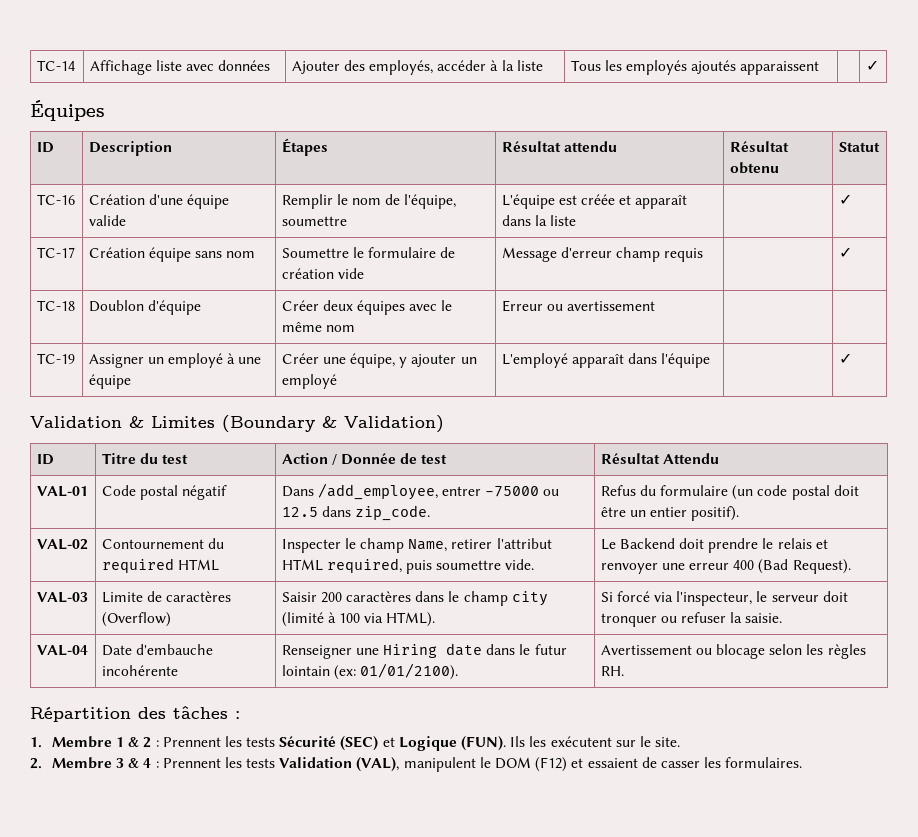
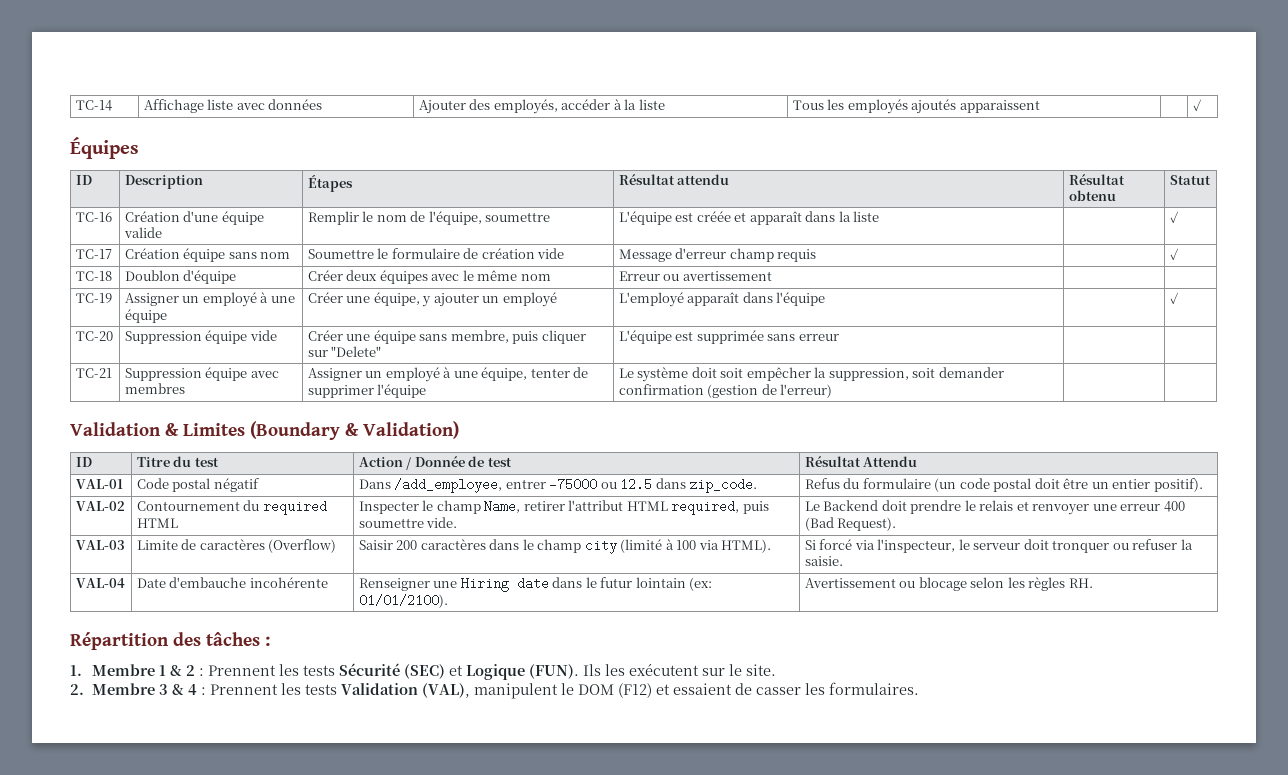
(852, 358) none -> [75,331,113,341] [124,330,277,344] [307,330,586,344] [307,346,382,357] [618,330,839,344] [75,368,112,378] [124,367,279,381] [124,383,185,394] [307,367,589,382] [307,384,427,398] [618,367,1004,382] [618,384,833,398] // TC-20 | Suppression équipe vide | Créer une équipe sans membre, puis cliquer sur "Delete" | L'équipe est supprimée sans erreur | | // TC-21 | Suppression équipe avec membres | Assigner un employé à une équipe, tenter de supprimer l'équipe | Le système doit soit empêcher la suppression, soit demander confirmation (gestion de l'erreur) | |

